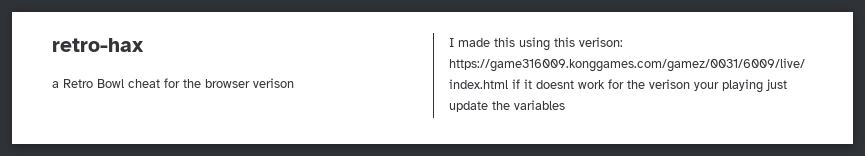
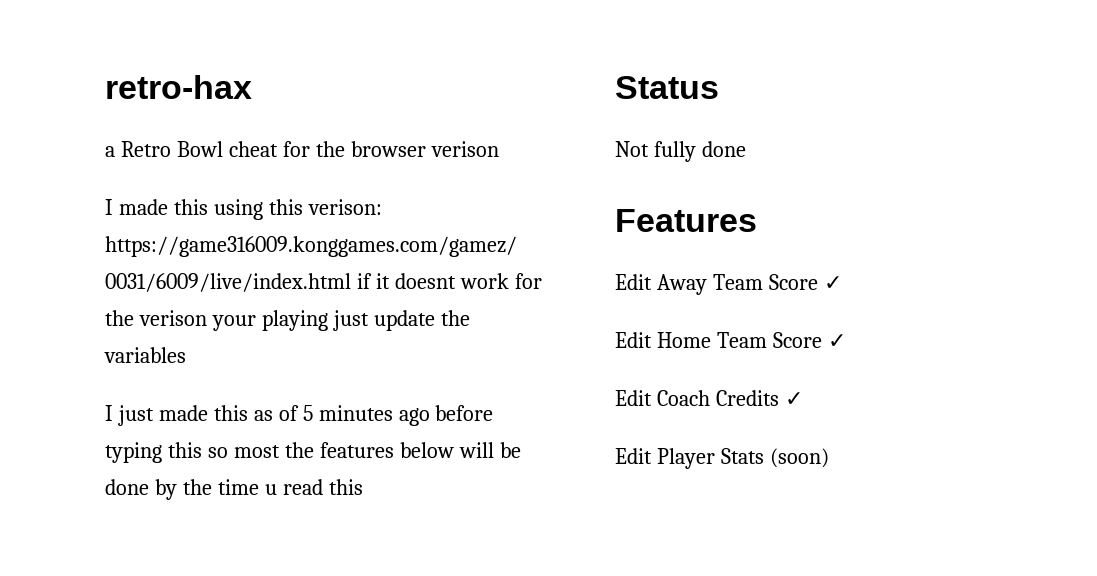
(565, 105) none -> [105,405,494,426] [105,442,521,463] [105,479,363,500] [615,76,719,99] [615,141,746,162] [615,209,757,232] [615,274,842,295] [615,332,846,348] [615,390,803,406] [615,448,829,469] // I just made this as of 5 minutes ago before typing this so most the features below will be done by the time u read this // Status // Not fully done // Features // Edit Away Team Score ✓ // Edit Home Team Score ✓ // Edit Coach Credits ✓ // Edit Player Stats (soon)

